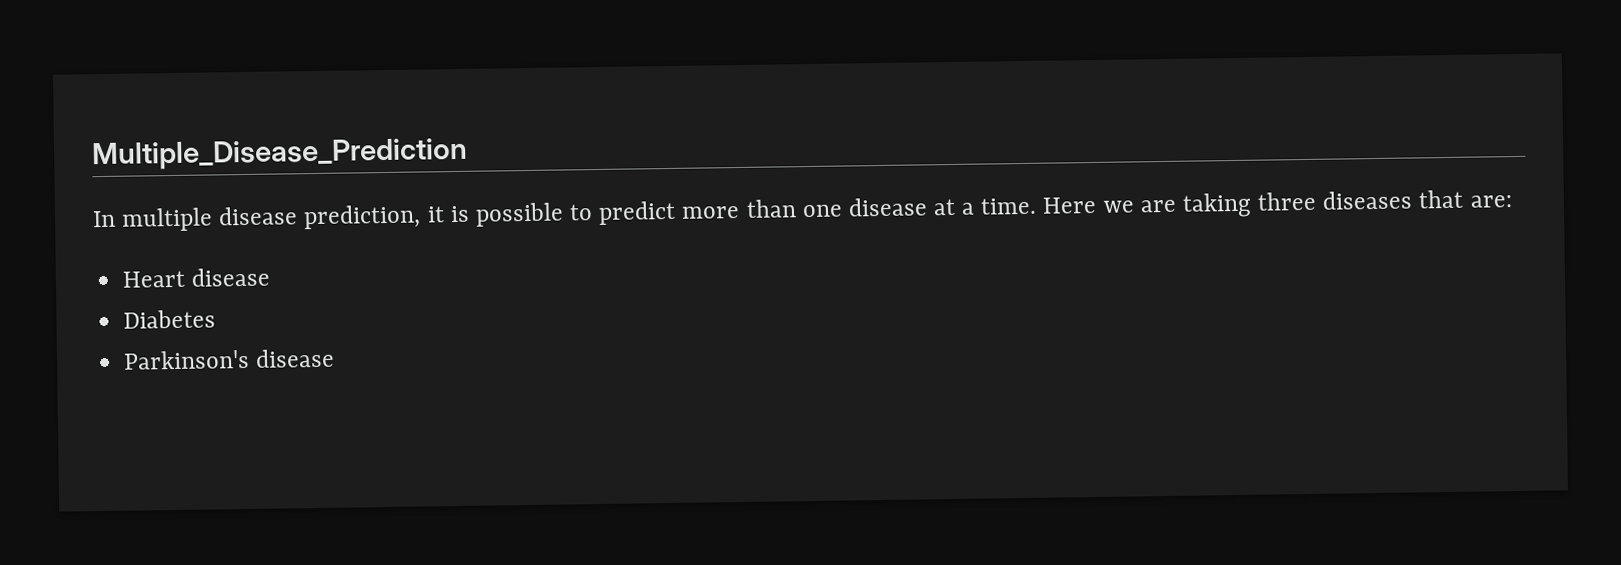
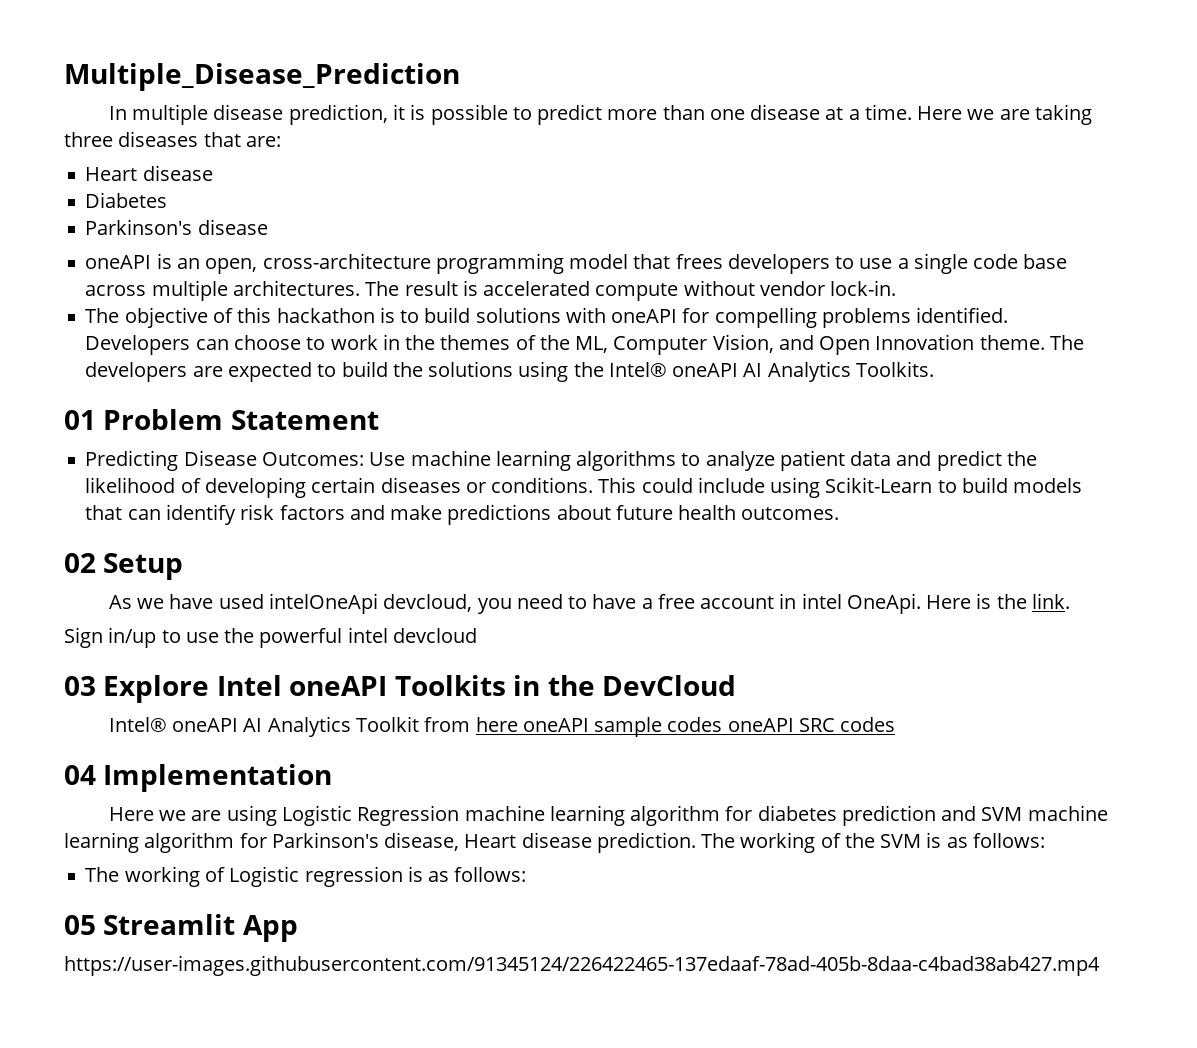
(336, 358) none -> [85,253,1068,274] [85,280,897,301] [85,307,1009,328] [85,334,1084,355] [85,361,934,382] [64,409,379,430] [85,450,1037,471] [85,477,1083,498] [85,504,840,525] [64,553,184,580] [108,593,1070,614] [64,627,477,648] [64,675,736,703] [108,716,896,737] [64,764,333,792] [108,805,1108,826] [64,832,1045,853] [85,866,527,887] [64,914,298,942] [64,955,1100,976] // oneAPI is an open, cross-architecture programming model that frees developers to use a single code base across multiple architectures. The result is accelerated compute without vendor lock-in. // The objective of this hackathon is to build solutions with oneAPI for compelling problems identified. Developers can choose to work in the themes of the ML, Computer Vision, and Open Innovation theme. The developers are expected to build the solutions using the Intel® oneAPI AI Analytics Toolkits. // 01 Problem Statement // Predicting Disease Outcomes: Use machine learning algorithms to analyze patient data and predict the likelihood of developing certain diseases or conditions. This could include using Scikit-Learn to build models that can identify risk factors and make predictions about future health outcomes. // 02 Setup // As we have used intelOneApi devcloud, you need to have a free account in intel OneApi. Here is the link. // Sign in/up to use the powerful intel devcloud // 03 Explore Intel oneAPI Toolkits in the DevCloud // Intel® oneAPI AI Analytics Toolkit from here oneAPI sample codes oneAPI SRC codes // 04 Implementation // Here we are using Logistic Regression machine learning algorithm for diabetes prediction and SVM machine learning algorithm for Parkinson's disease, Heart disease prediction. The working of the SVM is as follows: // The working of Logistic regression is as follows: // 05 Streamlit App // https://user-images.githubusercontent.com/91345124/226422465-137edaaf-78ad-405b-8daa-c4bad38ab427.mp4

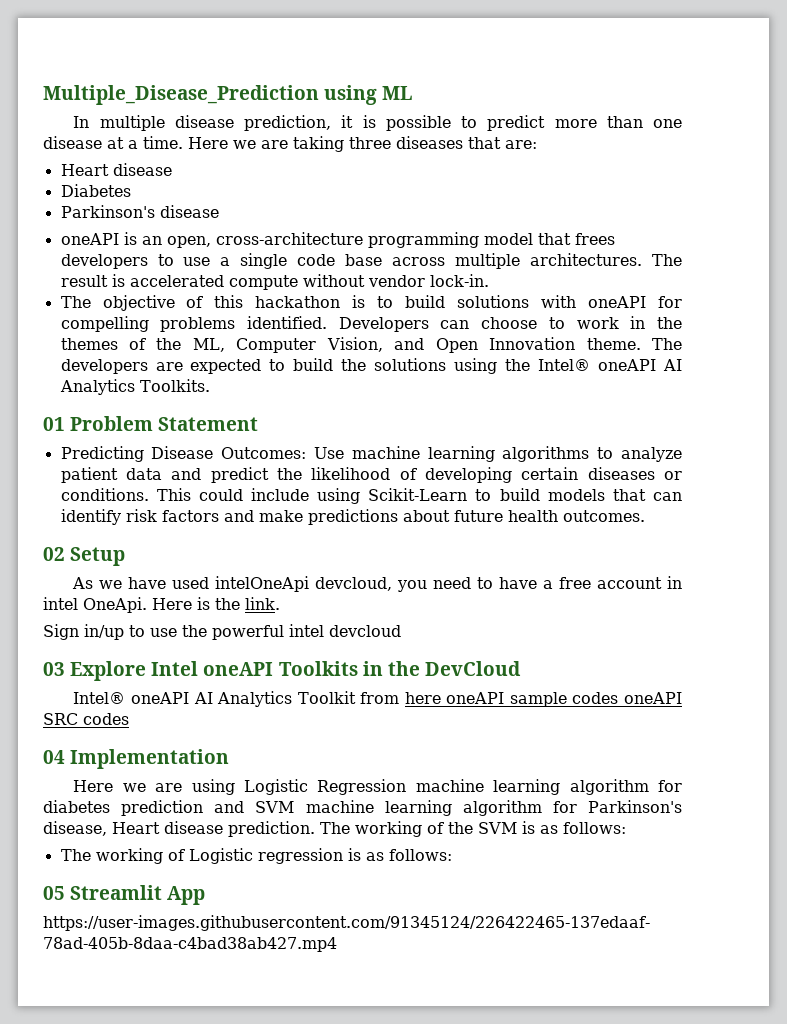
(460, 77) none -> [324,85,413,105] using ML

